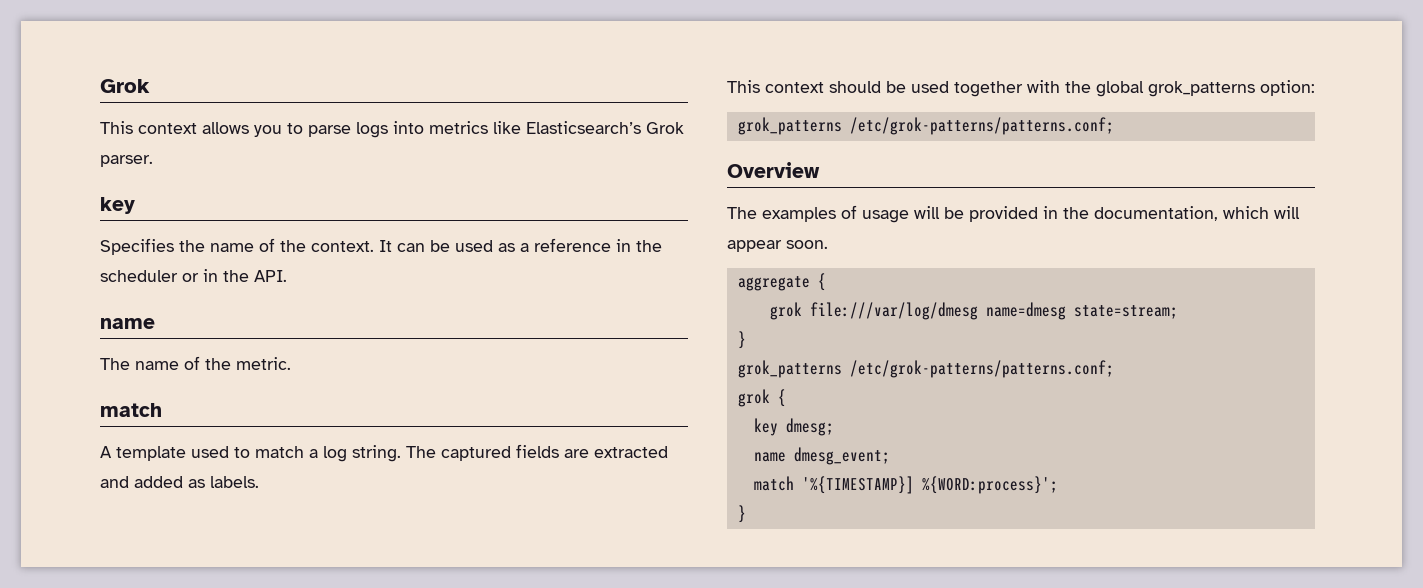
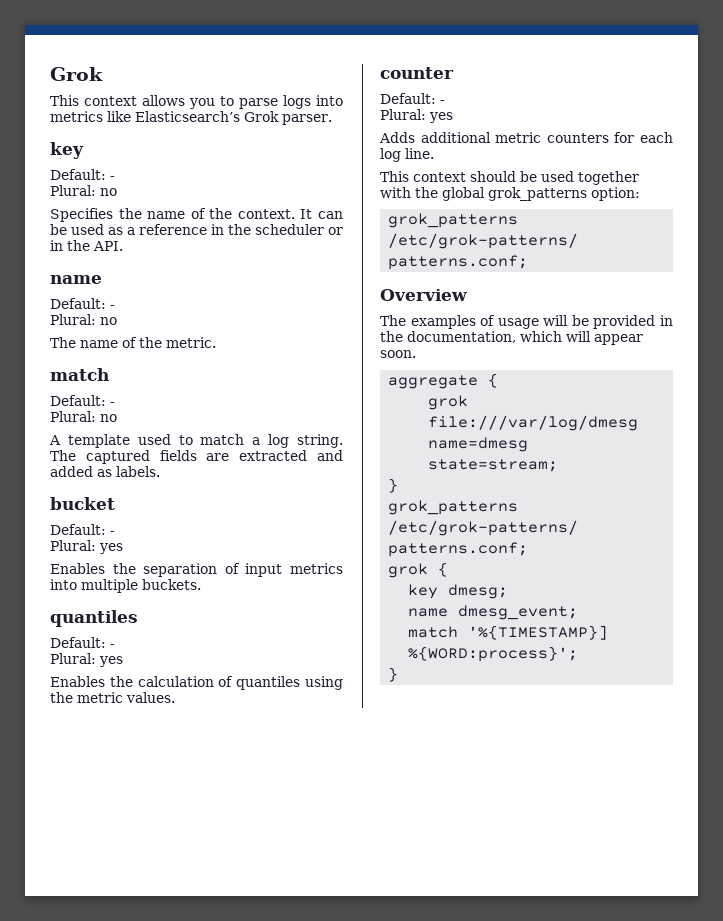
(135, 205) none -> [50,169,115,180] [50,185,117,196] // Default: - // Plural: no
(155, 323) none -> [50,298,115,309] [50,314,117,325] // Default: - // Plural: no
(162, 410) none -> [50,395,115,406] [50,411,117,422] // Default: - // Plural: no
(259, 482) none -> [50,497,115,510] [50,524,115,535] [50,540,123,554] [50,563,343,577] [50,579,201,593] [50,610,138,627] [50,637,115,648] [50,653,123,667] [50,676,343,690] [50,692,175,703] [380,67,454,79] [380,93,445,104] [380,109,453,123] [379,132,673,143] [380,148,434,162] // bucket // Default: - // Plural: yes // Enables the separation of input metrics into multiple buckets. // quantiles // Default: - // Plural: yes // Enables the calculation of quantiles using the metric values. // counter // Default: - // Plural: yes // Adds additional metric counters for each log line.

